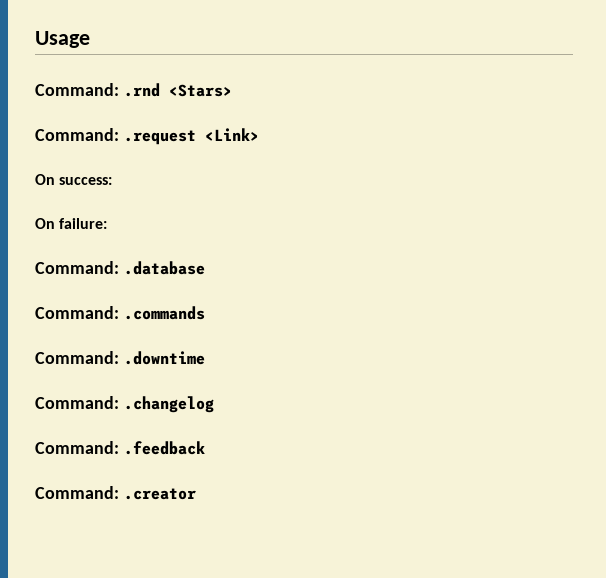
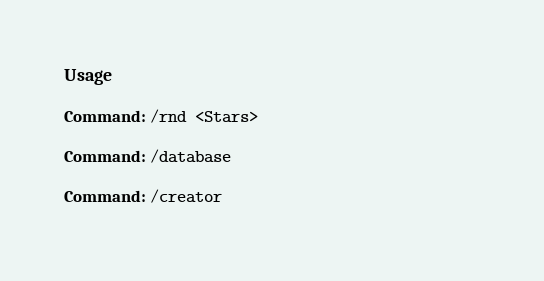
[123,83,160,97] .rnd -> [150,109,188,123] /rnd
[123,128,259,145] [35,174,113,185] [35,218,108,229] [35,261,205,275] [35,306,205,320] [35,351,205,365] [35,396,214,413] [35,441,205,455] [35,486,196,500] .request <Link> // On success: // On failure: // Command: .database // Command: .commands // Command: .downtime // Command: .changelog // Command: .feedback // Command: .creator -> [150,149,232,163] [64,189,223,203] /database // Command: /creator

